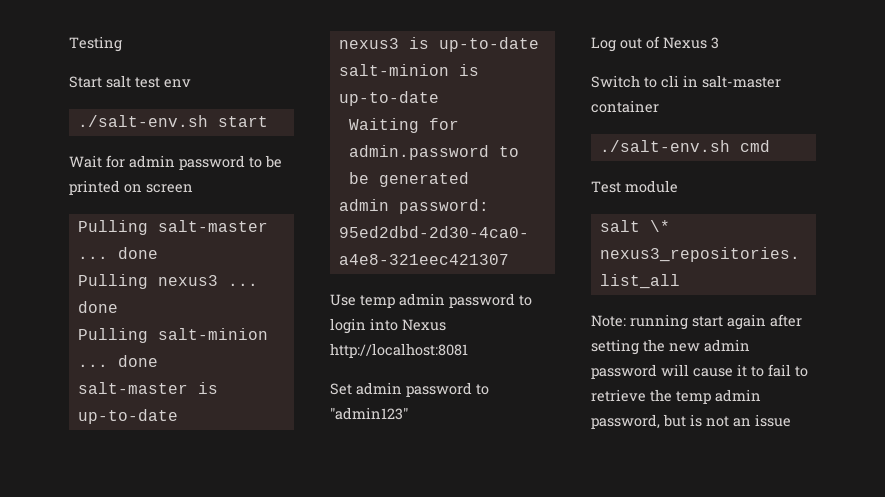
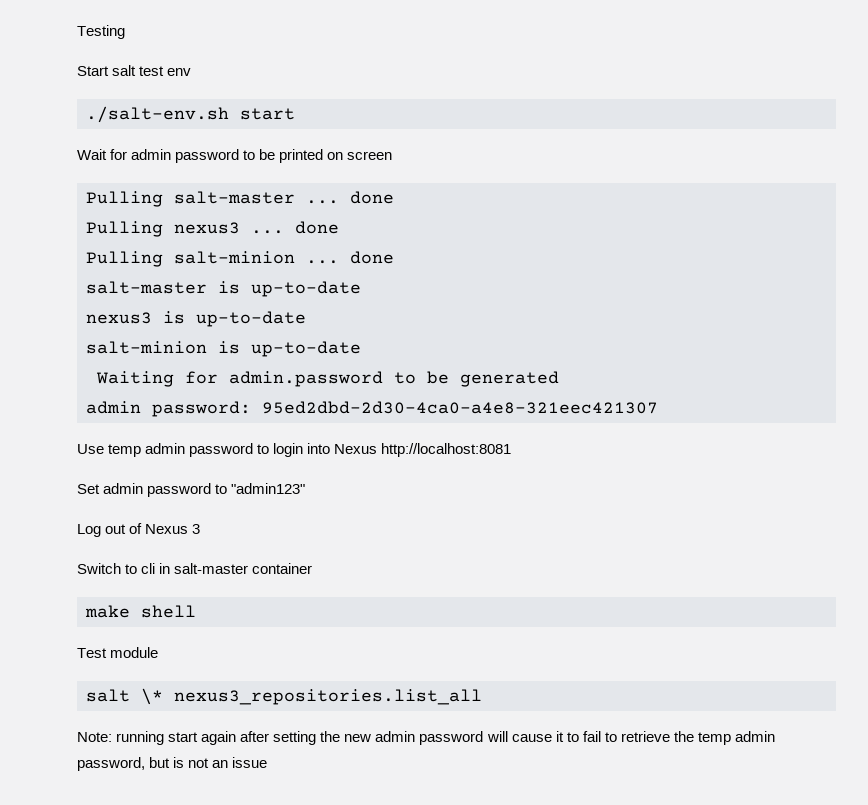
[599,140,770,152] ./salt-env.sh cmd -> [85,605,196,618] make shell

